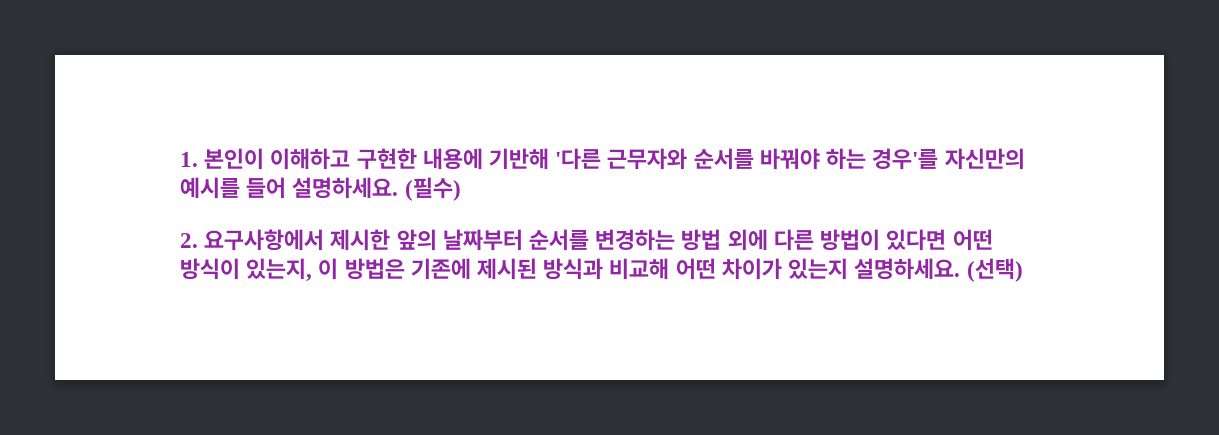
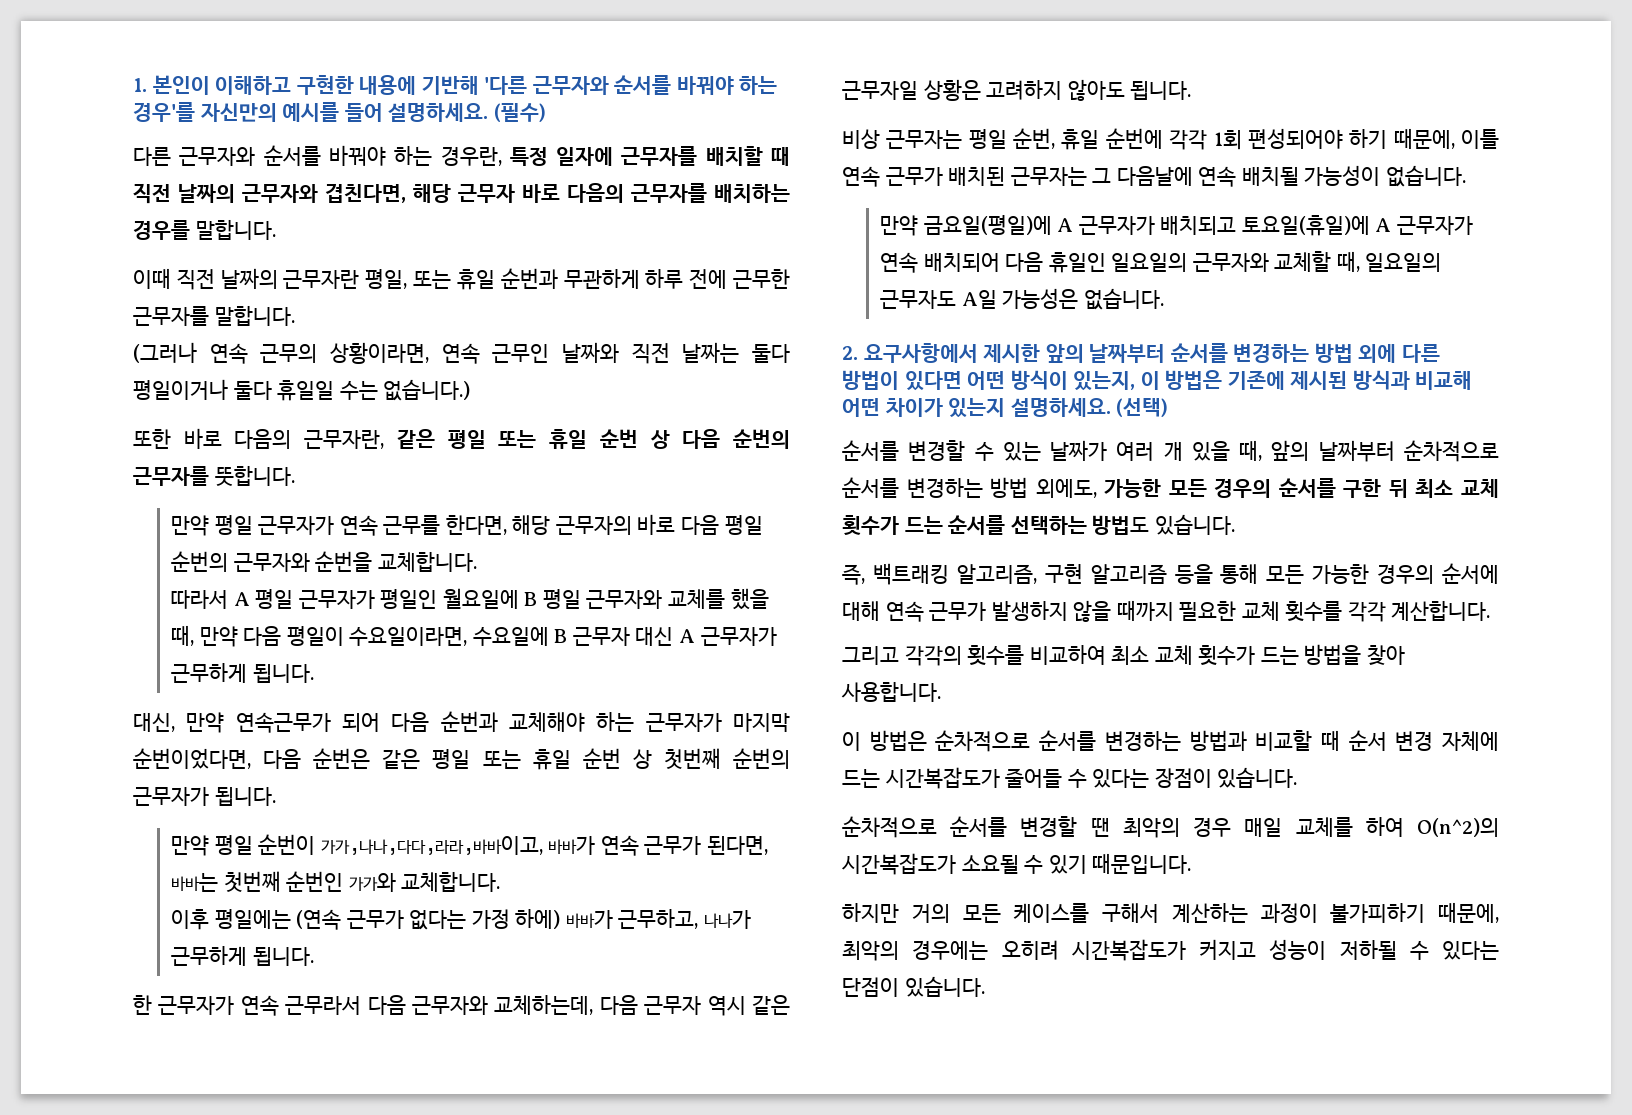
(461, 189) none -> [133,145,790,166] [133,183,790,204] [133,219,276,240] [133,268,791,290] [133,305,295,326] [133,342,790,364] [133,379,471,401] [133,428,791,449] [133,465,295,486] [171,514,763,536] [171,551,477,572] [171,588,769,610] [171,625,777,647] [171,663,314,683] [133,711,790,733] [133,748,791,770] [133,787,276,806] [171,834,768,856] [171,871,501,892] [171,909,751,930] [171,946,314,966] [133,995,791,1016] [842,79,1192,101] [842,128,1499,150] [842,165,1466,187] [880,215,1473,236] [880,251,1442,273] [880,288,1164,310] // 다른 근무자와 순서를 바꿔야 하는 경우란, 특정 일자에 근무자를 배치할 때 직전 날짜의 근무자와 겹친다면, 해당 근무자 바로 다음의 근무자를 배치하는 경우를 말합니다. // 이때 직전 날짜의 근무자란 평일, 또는 휴일 순번과 무관하게 하루 전에 근무한 근무자를 말합니다. // (그러나 연속 근무의 상황이라면, 연속 근무인 날짜와 직전 날짜는 둘다 평일이거나 둘다 휴일일 수는 없습니다.) // 또한 바로 다음의 근무자란, 같은 평일 또는 휴일 순번 상 다음 순번의 근무자를 뜻합니다. // 만약 평일 근무자가 연속 근무를 한다면, 해당 근무자의 바로 다음 평일 순번의 근무자와 순번을 교체합니다. // 따라서 A 평일 근무자가 평일인 월요일에 B 평일 근무자와 교체를 했을 때, 만약 다음 평일이 수요일이라면, 수요일에 B 근무자 대신 A 근무자가 근무하게 됩니다. // 대신, 만약 연속근무가 되어 다음 순번과 교체해야 하는 근무자가 마지막 순번이었다면, 다음 순번은 같은 평일 또는 휴일 순번 상 첫번째 순번의 근무자가 됩니다. // 만약 평일 순번이 가가,나나,다다,라라,바바이고, 바바가 연속 근무가 된다면, 바바는 첫번째 순번인 가가와 교체합니다. // 이후 평일에는 (연속 근무가 없다는 가정 하에) 바바가 근무하고, 나나가 근무하게 됩니다. // 한 근무자가 연속 근무라서 다음 근무자와 교체하는데, 다음 근무자 역시 같은 근무자일 상황은 고려하지 않아도 됩니다. // 비상 근무자는 평일 순번, 휴일 순번에 각각 1회 편성되어야 하기 때문에, 이틀 연속 근무가 배치된 근무자는 그 다음날에 연속 배치될 가능성이 없습니다. // 만약 금요일(평일)에 A 근무자가 배치되고 토요일(휴일)에 A 근무자가 연속 배치되어 다음 휴일인 일요일의 근무자와 교체할 때, 일요일의 근무자도 A일 가능성은 없습니다.
(1023, 270) none -> [842,440,1499,462] [842,477,1499,498] [842,514,1235,536] [842,563,1499,585] [842,600,1491,622] [842,644,1405,666] [841,681,941,702] [842,730,1499,752] [842,767,1298,789] [842,816,1499,838] [842,853,1192,875] [842,902,1499,923] [842,939,1499,961] [842,976,985,997] // 순서를 변경할 수 있는 날짜가 여러 개 있을 때, 앞의 날짜부터 순차적으로 순서를 변경하는 방법 외에도, 가능한 모든 경우의 순서를 구한 뒤 최소 교체 횟수가 드는 순서를 선택하는 방법도 있습니다. // 즉, 백트래킹 알고리즘, 구현 알고리즘 등을 통해 모든 가능한 경우의 순서에 대해 연속 근무가 발생하지 않을 때까지 필요한 교체 횟수를 각각 계산합니다. // 그리고 각각의 횟수를 비교하여 최소 교체 횟수가 드는 방법을 찾아 사용합니다. // 이 방법은 순차적으로 순서를 변경하는 방법과 비교할 때 순서 변경 자체에 드는 시간복잡도가 줄어들 수 있다는 장점이 있습니다. // 순차적으로 순서를 변경할 땐 최악의 경우 매일 교체를 하여 O(n^2)의 시간복잡도가 소요될 수 있기 때문입니다. // 하지만 거의 모든 케이스를 구해서 계산하는 과정이 불가피하기 때문에, 최악의 경우에는 오히려 시간복잡도가 커지고 성능이 저하될 수 있다는 단점이 있습니다.

